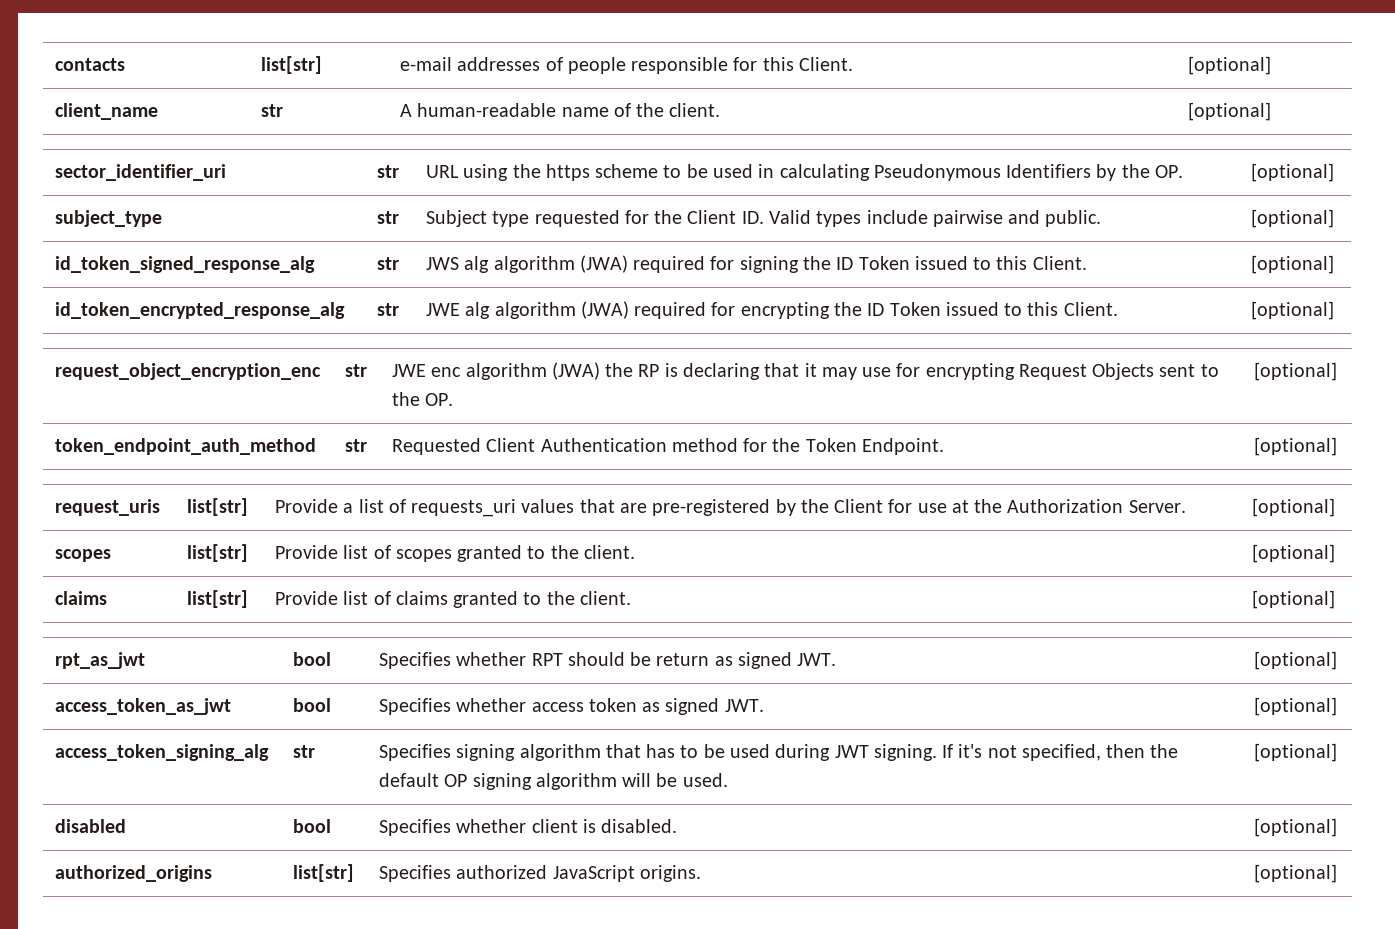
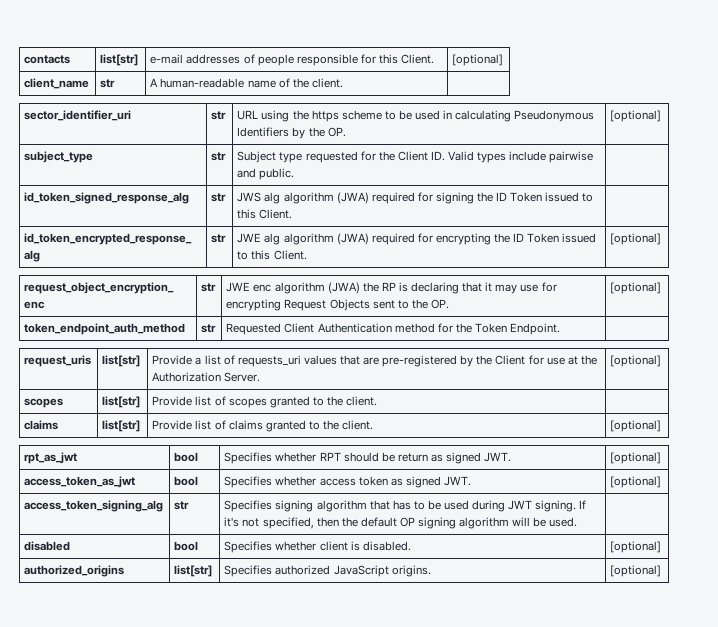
[1188,102,1272,121] [optional] -> (343, 83) none
[1251,209,1335,228] [optional] -> (295, 174) none
[1251,255,1335,274] [optional] -> (293, 214) none
[1254,437,1338,456] [optional] -> (561, 329) none
[1252,544,1336,563] [optional] -> (378, 401) none
[1254,743,1338,762] [optional] -> (578, 522) none

